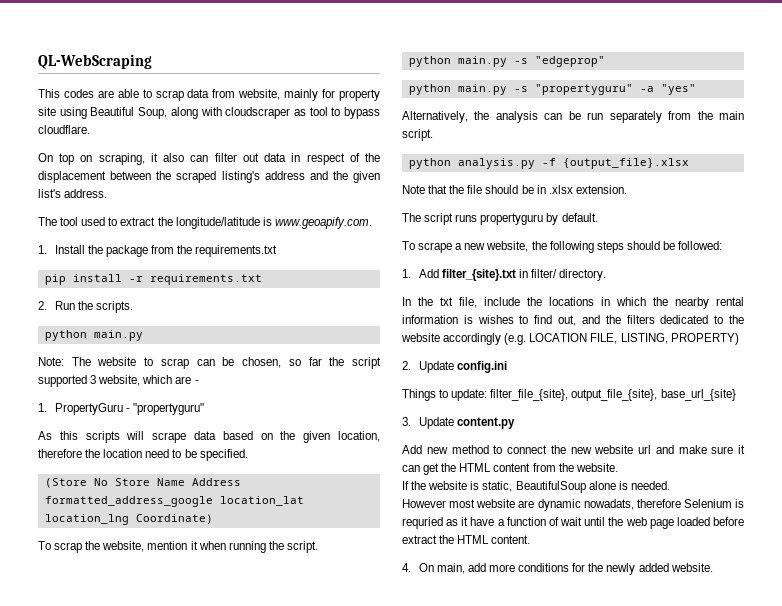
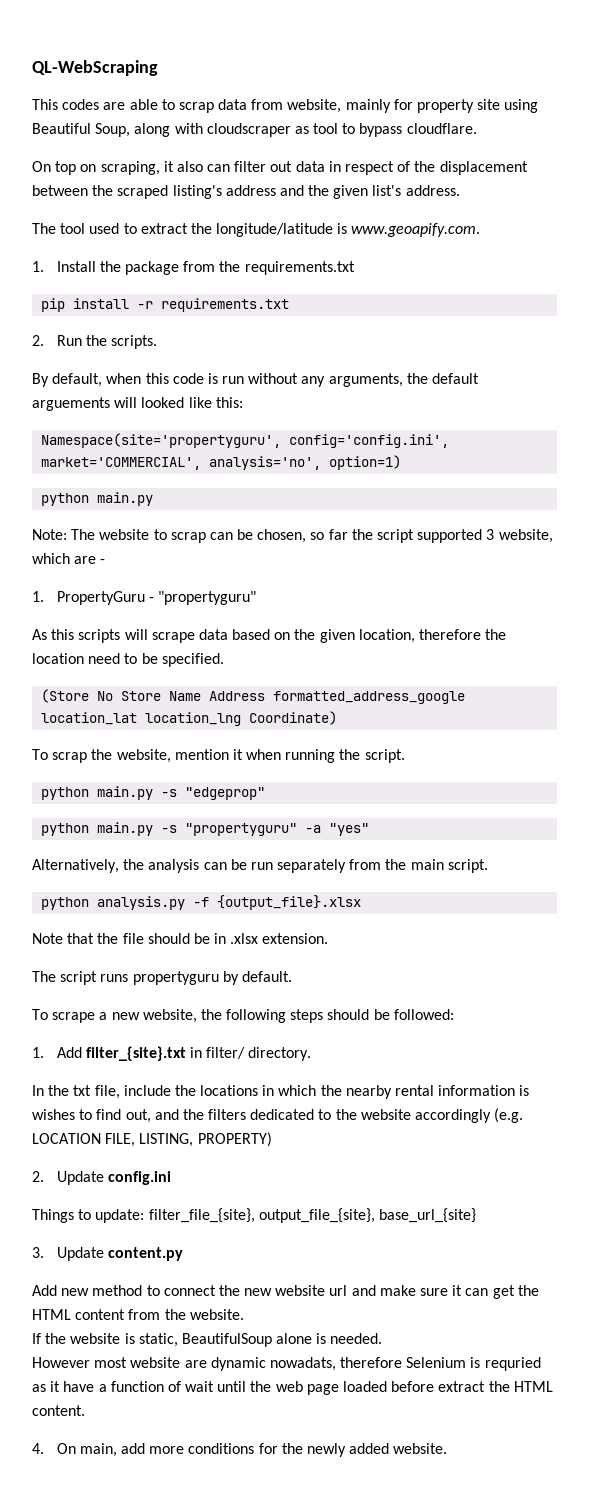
(133, 307) none -> [32,373,480,387] [32,397,243,411] [41,433,450,448] [41,455,402,470] // By default, when this code is run without any arguments, the default arguements will looked like this: // Namespace(site='propertyguru', config='config.ini', market='COMMERCIAL', analysis='no', option=1)

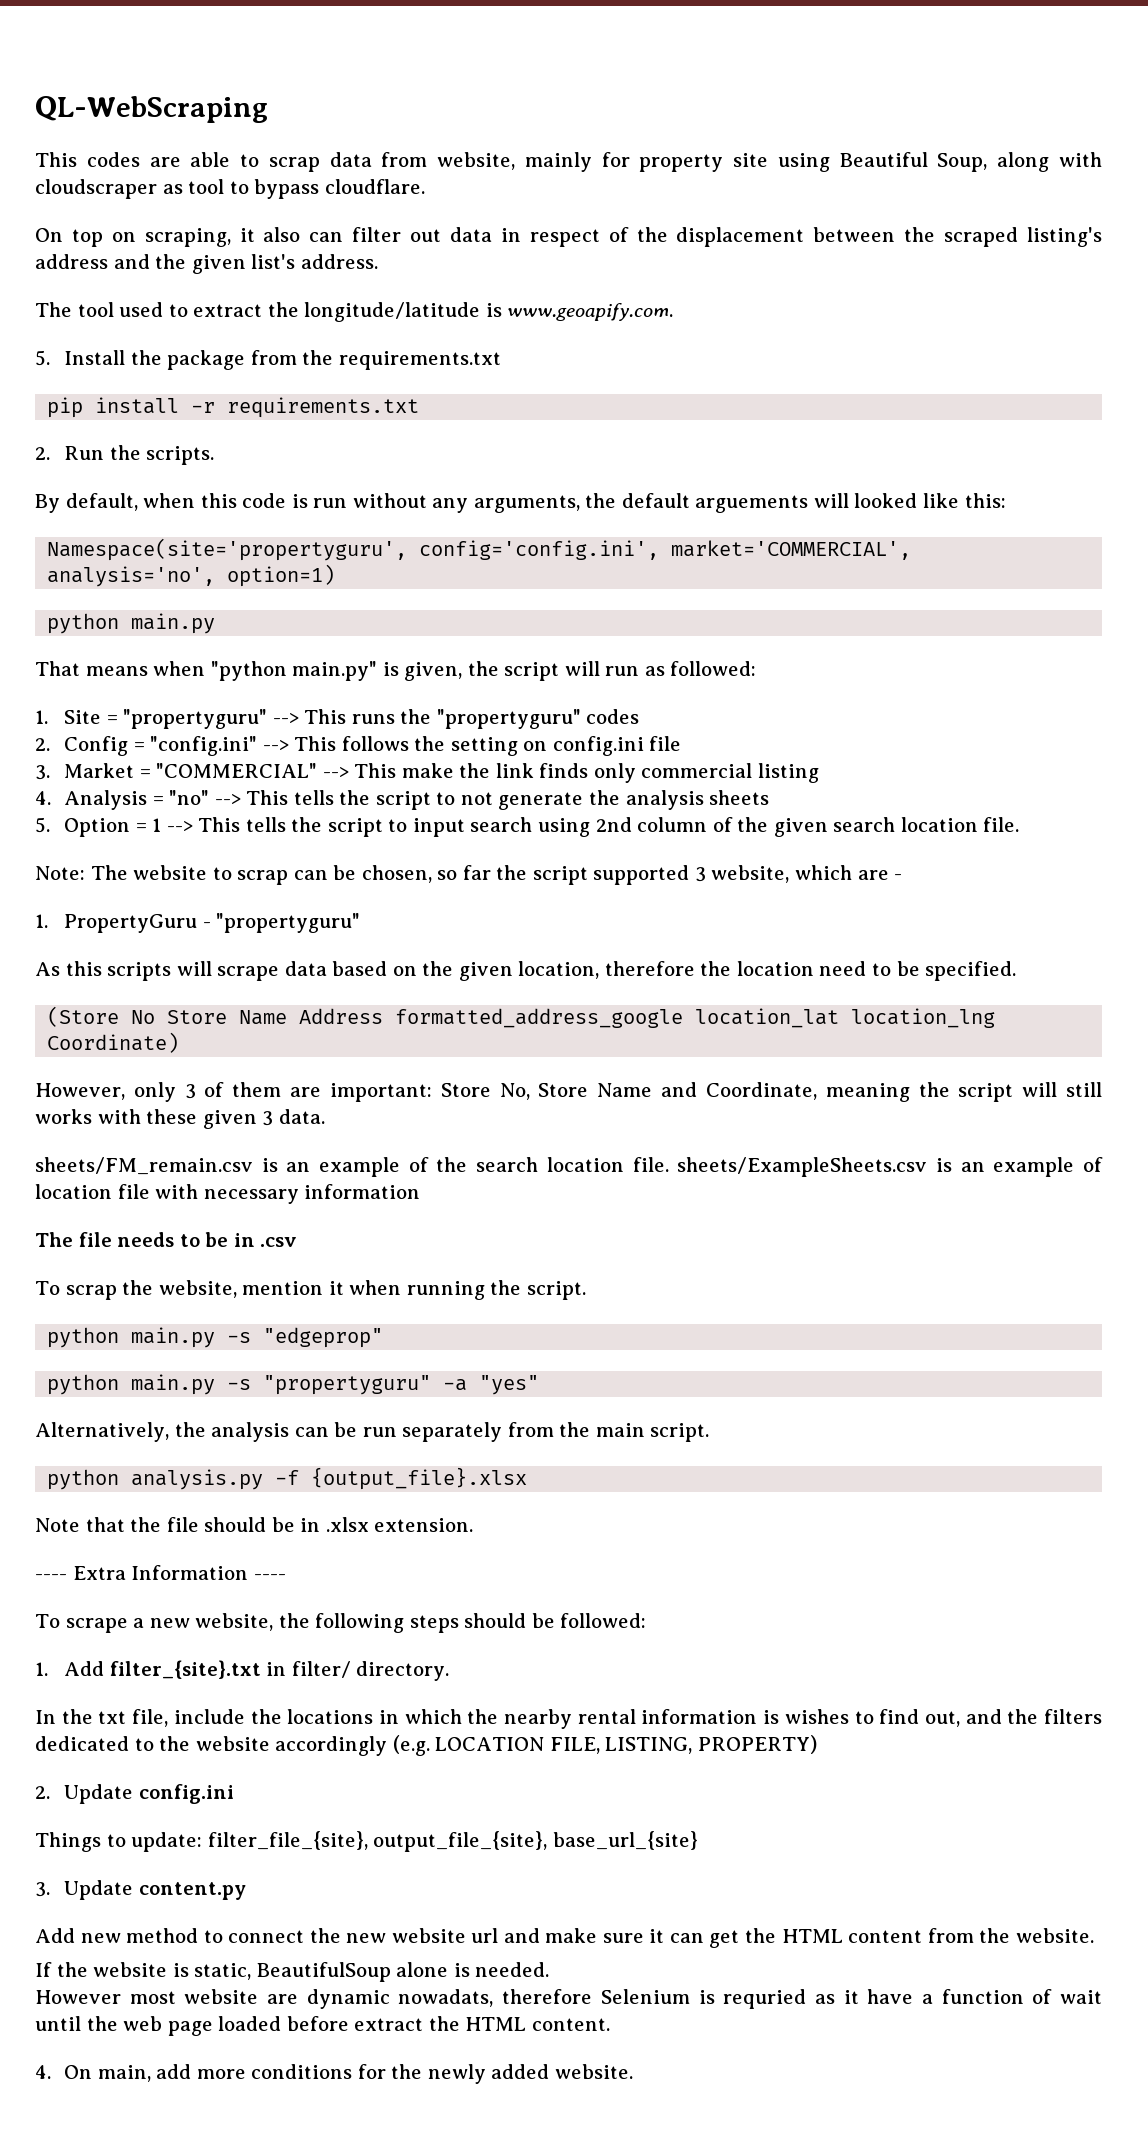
[32,261,44,272] 1. -> [35,350,50,366] 5.
(154, 499) none -> [35,661,757,681] [35,709,640,729] [35,736,682,756] [35,763,819,783] [35,790,770,810] [35,817,1020,837] // That means when "python main.py" is given, the script will run as followed: // 1. Site = "propertyguru" --> This runs the "propertyguru" codes // 2. Config = "config.ini" --> This follows the setting on config.ini file // 3. Market = "COMMERCIAL" --> This make the link finds only commercial listing // 4. Analysis = "no" --> This tells the script to not generate the analysis sheets // 5. Option = 1 --> This tells the script to input search using 2nd column of the given search location file.
(338, 718) none -> [35,1082,1103,1102] [35,1109,325,1129] [35,1157,1103,1177] [35,1184,421,1204] [35,1232,298,1247] // However, only 3 of them are important: Store No, Store Name and Coordinate, meaning the script will still works with these given 3 data. // sheets/FM_remain.csv is an example of the search location file. sheets/ExampleSheets.csv is an example of location file with necessary information // The file needs to be in .csv
[32,971,292,985] The script runs propertyguru by default. -> [35,1565,286,1580] ---- Extra Information ----

